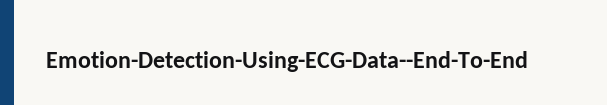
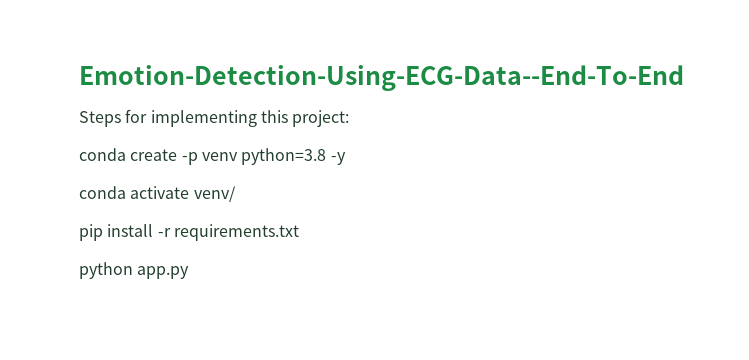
(528, 61) none -> [79,109,350,127] [79,148,346,165] [79,186,236,202] [79,224,299,241] [79,262,190,279] // Steps for implementing this project: // conda create -p venv python=3.8 -y // conda activate venv/ // pip install -r requirements.txt // python app.py

